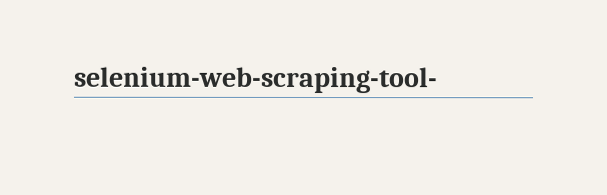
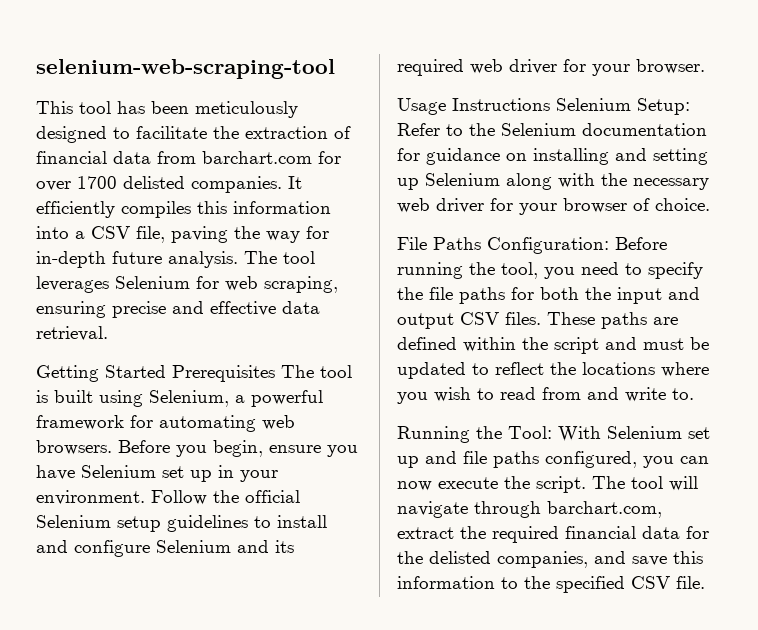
[74,66,438,94] selenium-web-scraping-tool- -> [36,59,335,79] [36,101,298,118] [36,126,351,143] [36,151,341,164] [36,176,302,193] [36,201,331,218] [36,226,329,243] [36,251,315,268] [36,276,338,293] [36,301,320,318] [36,326,108,341] [36,365,352,382] [36,390,323,407] [36,415,295,432] [36,440,358,457] [36,465,278,482] [36,490,300,505] [36,515,327,532] [36,540,294,557] [397,59,705,76] [397,98,690,115] [397,123,707,136] [397,148,708,165] [397,173,709,190] [397,198,710,215] [397,237,667,254] [397,262,703,279] [397,287,700,304] [397,312,678,329] [397,337,709,354] [397,362,709,379] [397,387,694,404] [397,426,710,443] [397,451,709,468] [397,476,698,493] [397,501,662,518] [397,526,709,543] [397,551,703,568] [397,576,705,593] selenium-web-scraping-tool // This tool has been meticulously designed to facilitate the extraction of financial data from barchart.com for over 1700 delisted companies. It efficiently compiles this information into a CSV file, paving the way for in-depth future analysis. The tool leverages Selenium for web scraping, ensuring precise and effective data retrieval. // Getting Started Prerequisites The tool is built using Selenium, a powerful framework for automating web browsers. Before you begin, ensure you have Selenium set up in your environment. Follow the official Selenium setup guidelines to install and configure Selenium and its required web driver for your browser. // Usage Instructions Selenium Setup: Refer to the Selenium documentation for guidance on installing and setting up Selenium along with the necessary web driver for your browser of choice. // File Paths Configuration: Before running the tool, you need to specify the file paths for both the input and output CSV files. These paths are defined within the script and must be updated to reflect the locations where you wish to read from and write to. // Running the Tool: With Selenium set up and file paths configured, you can now execute the script. The tool will navigate through barchart.com, extract the required financial data for the delisted companies, and save this information to the specified CSV file.

